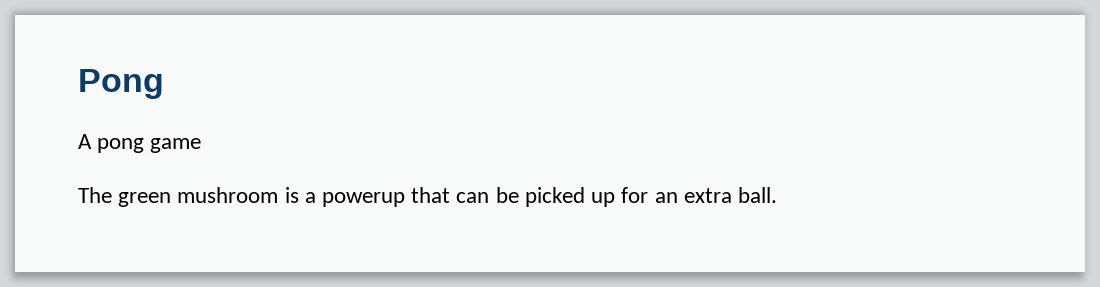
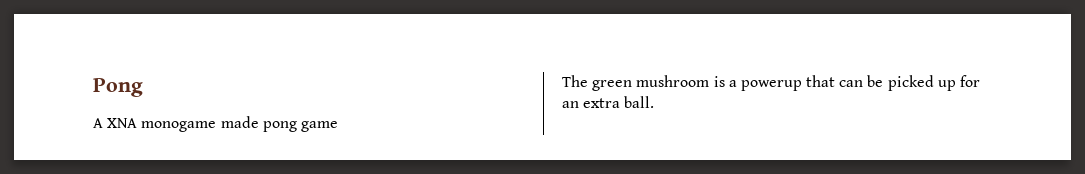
(92, 141) none -> [107,116,259,132] XNA monogame made

